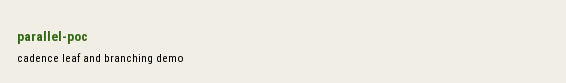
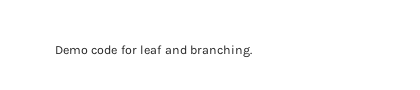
[17,31,88,44] [17,53,185,64] parallel-poc // cadence leaf and branching demo -> [55,45,252,58] Demo code for leaf and branching.

